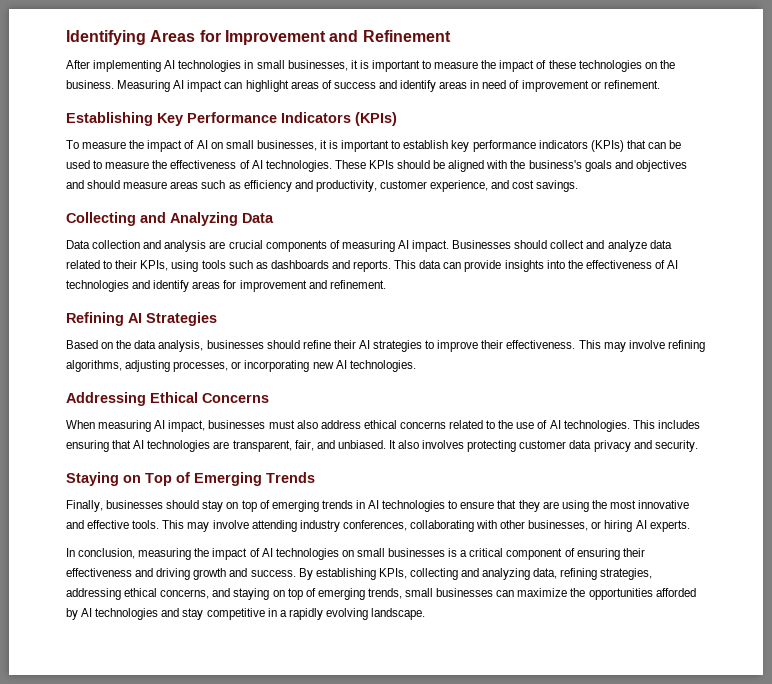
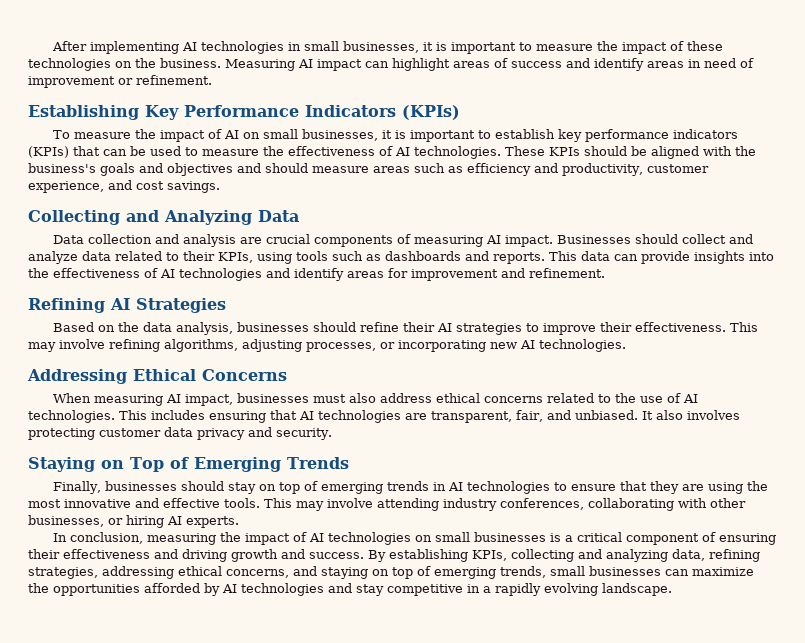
[66,30,451,45] Identifying Areas for Improvement and Refinement // -> (52, 46) none

